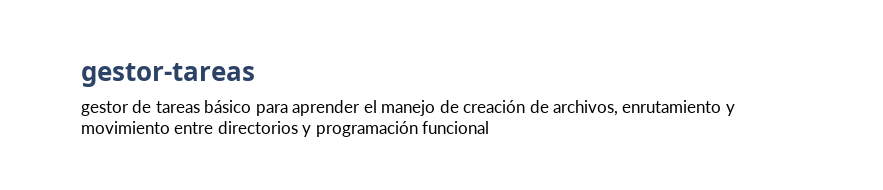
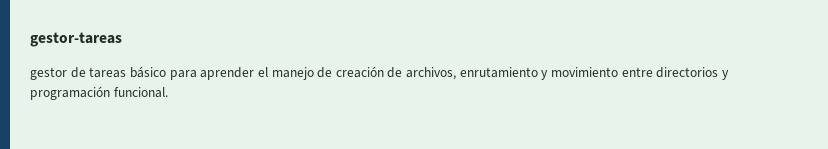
[422,121,490,134] funcional -> [113,87,168,98] funcional.

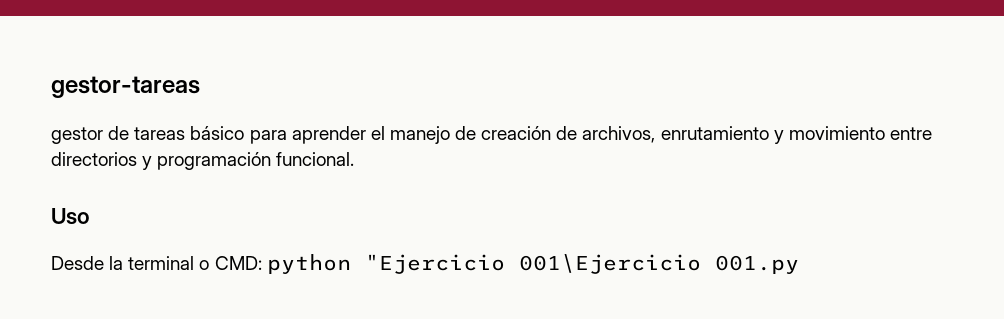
(168, 92) none -> [51,208,90,225] [51,254,799,274] // Uso // Desde la terminal o CMD: python "Ejercicio 001\Ejercicio 001.py

